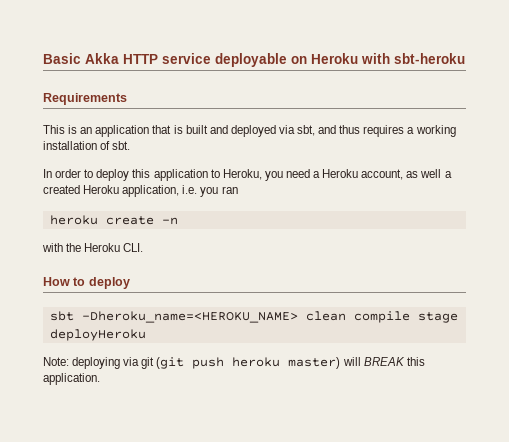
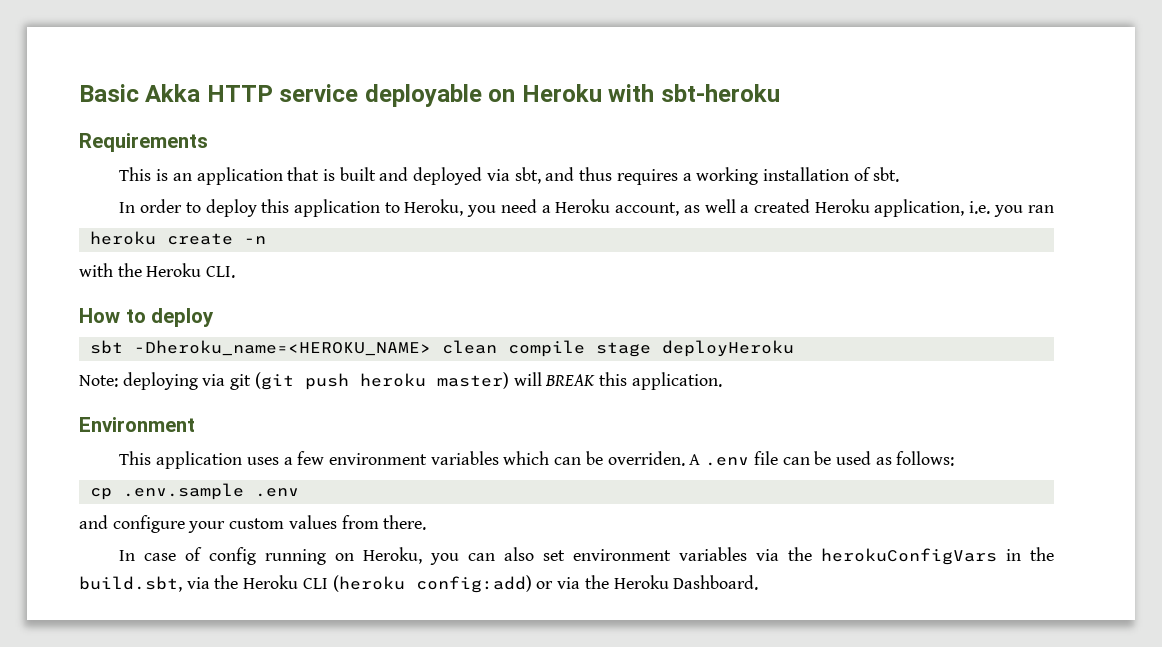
(100, 379) none -> [79,417,195,432] [119,451,955,469] [89,483,299,500] [79,515,427,533] [119,547,1054,565] [79,575,759,593] // Environment // This application uses a few environment variables which can be overriden. A .env file can be used as follows: // cp .env.sample .env // and configure your custom values from there. // In case of config running on Heroku, you can also set environment variables via the herokuConfigVars in the build.sbt, via the Heroku CLI (heroku config:add) or via the Heroku Dashboard.

